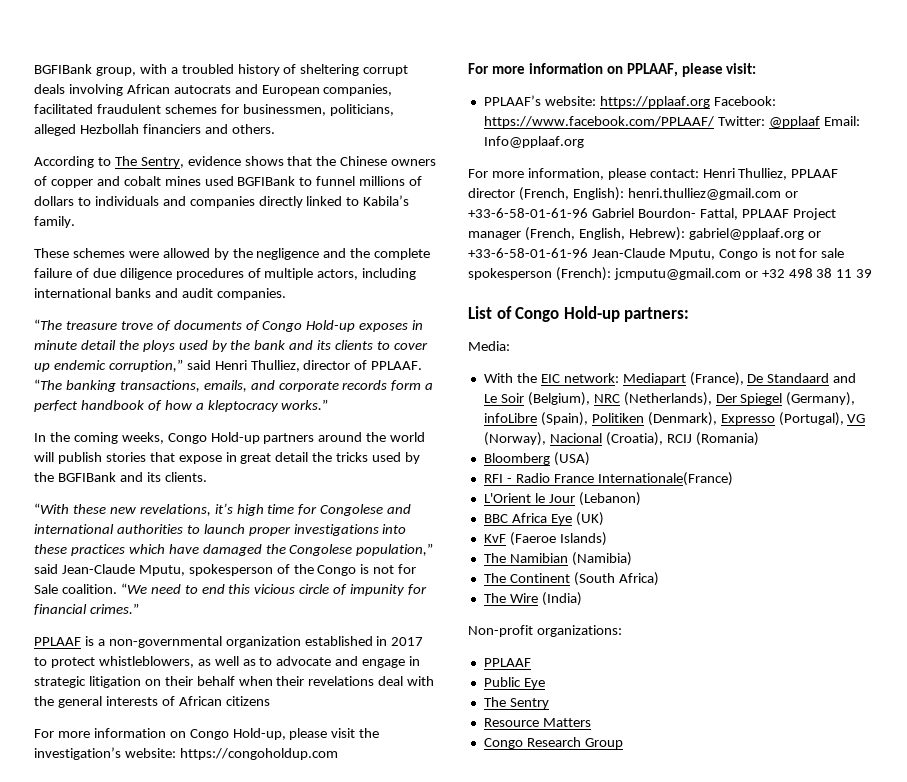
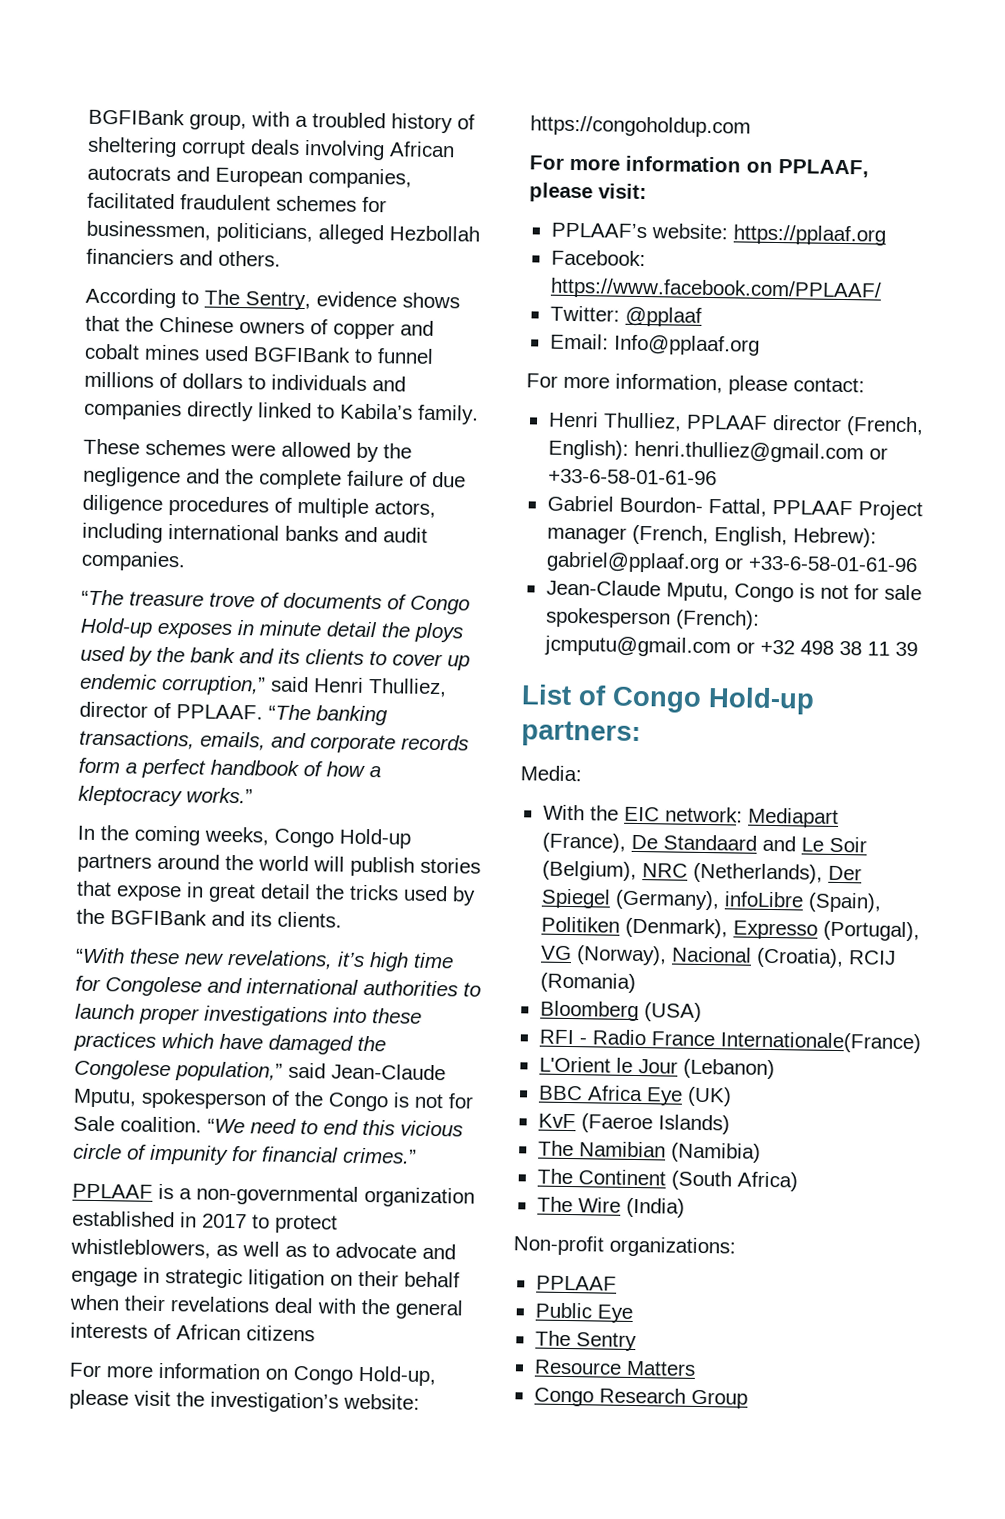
(710, 102) none -> (886, 235) //
(714, 122) none -> (882, 289) //
(820, 122) none -> (702, 316) //
(699, 173) none -> (865, 385) //
(588, 213) none -> (717, 477) //
(588, 253) none -> (918, 564) //

